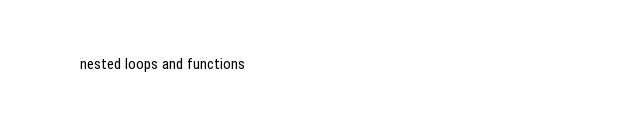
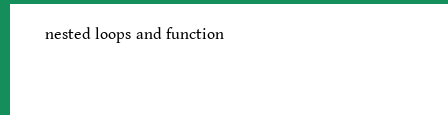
[187,58,246,69] functions -> [165,27,224,39] function

